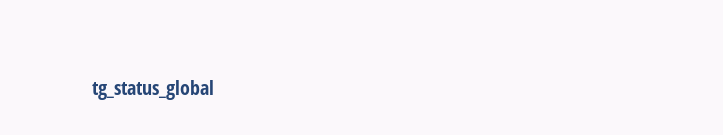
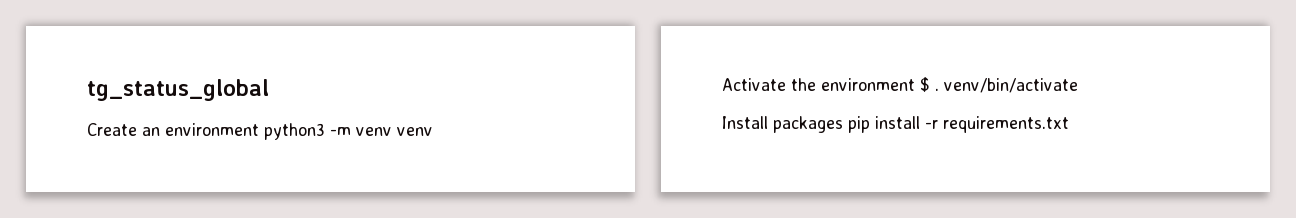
(214, 90) none -> [87,123,433,140] [722,77,1078,93] [722,116,1069,133] // Create an environment python3 -m venv venv // Activate the environment $ . venv/bin/activate // Install packages pip install -r requirements.txt

